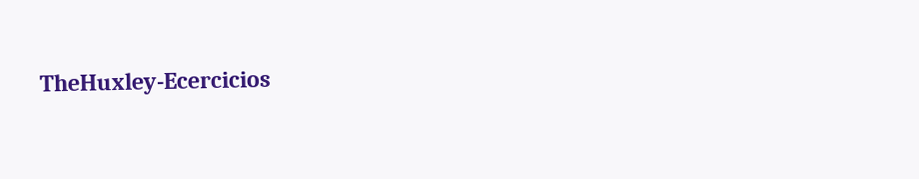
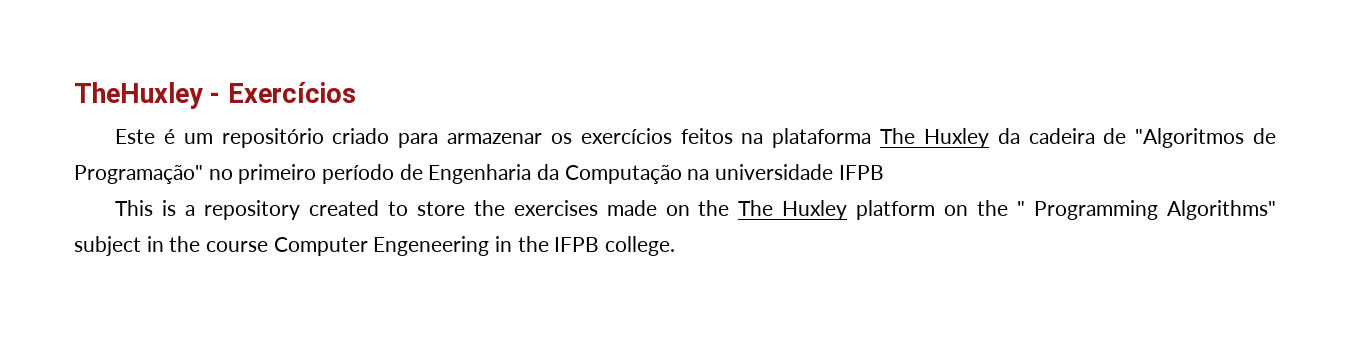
[39,69,272,97] TheHuxley-Ecercicios -> [74,82,356,109] [115,128,1276,148] [74,164,884,184] [115,200,1277,220] [74,236,676,256] TheHuxley - Exercícios // Este é um repositório criado para armazenar os exercícios feitos na plataforma The Huxley da cadeira de "Algoritmos de Programação" no primeiro período de Engenharia da Computação na universidade IFPB // This is a repository created to store the exercises made on the The Huxley platform on the " Programming Algorithms" subject in the course Computer Engeneering in the IFPB college.

